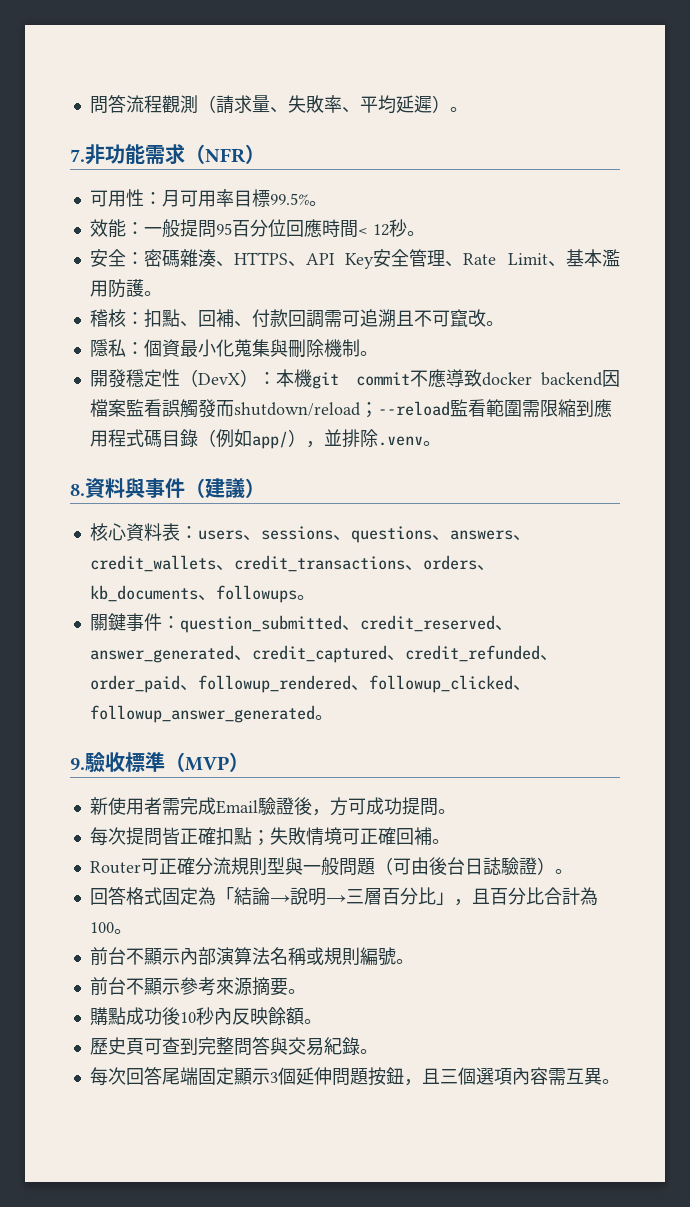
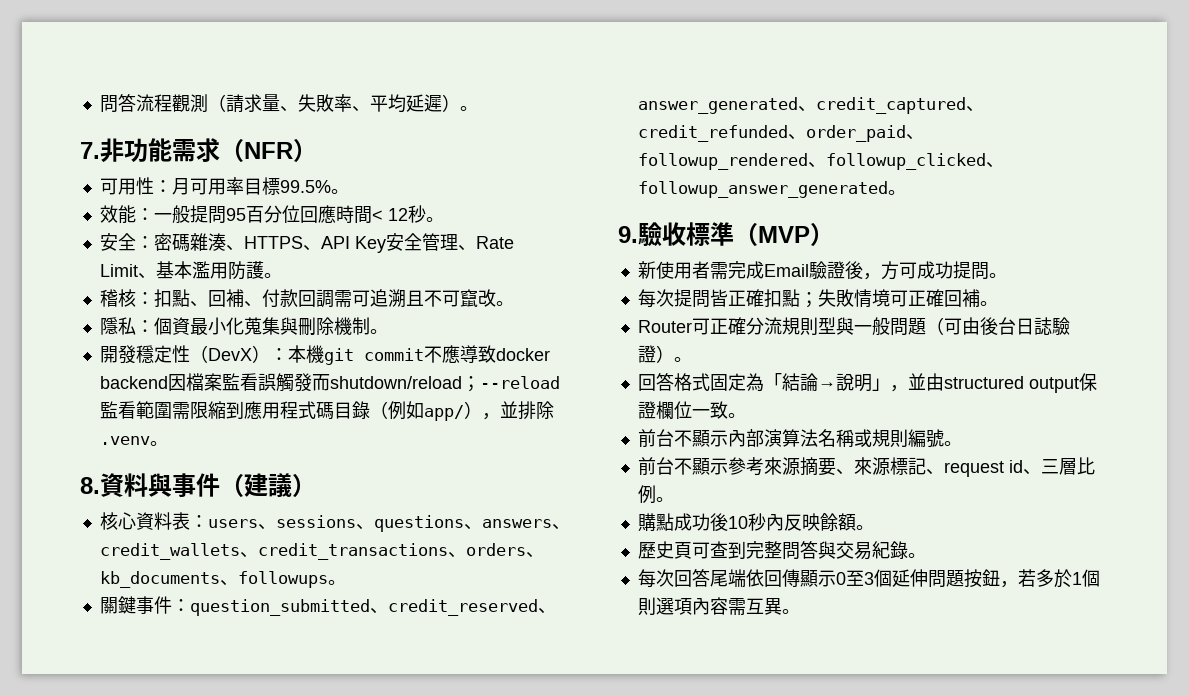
[325,887,598,906] [89,922,114,933] →三層百分比」，且百分比合計為100 -> [871,373,1097,393] [637,401,728,419] 」，並由structured output保證欄位一致
(288, 987) none -> [835,457,1095,477] [637,485,656,504] 、來源標記、request id、三層比例
[197,1067,270,1085] 固定顯示 -> [745,569,864,587] 依回傳顯示0至
[421,1067,476,1085] 且三個 -> [1017,569,1100,588] [637,597,656,616] 若多於1個則

